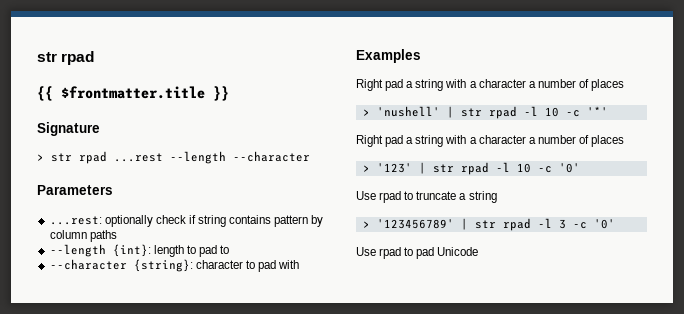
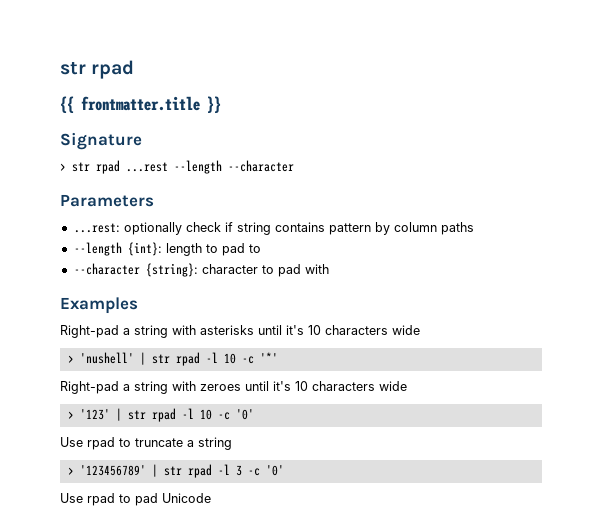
[61,86,205,99] $frontmatter.title -> [81,96,200,111] frontmatter.title
[356,79,625,91] Right pad a string with a character a number of places -> [60,325,420,338] Right-pad a string with asterisks until it's 10 characters wide
[356,135,625,147] Right pad a string with a character a number of places -> [60,381,407,394] Right-pad a string with zeroes until it's 10 characters wide

